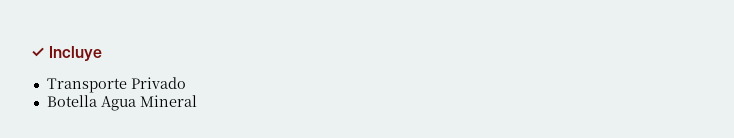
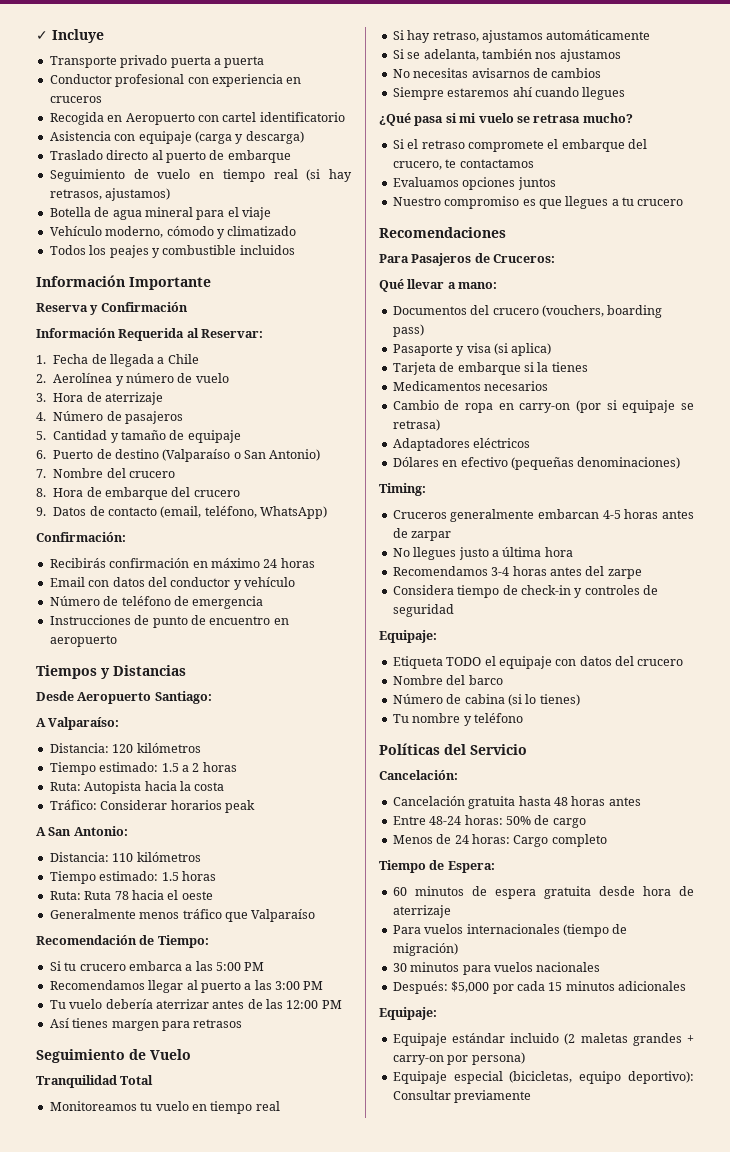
[130,77,186,89] [46,95,197,111] Privado // Botella Agua Mineral -> [120,55,265,68] [49,74,302,87] [49,96,102,103] [49,112,345,125] [49,131,304,144] [49,150,291,163] [49,169,352,182] [49,188,171,201] [49,207,271,220] [49,226,297,239] [49,245,295,258] [36,275,211,290] [36,302,188,315] [36,328,264,341] [36,354,199,367] [36,373,229,386] [36,392,163,405] [36,411,183,424] [36,430,241,443] [36,449,321,462] [36,468,175,478] [36,487,240,500] [36,506,328,519] [36,532,126,542] [49,558,315,568] [49,577,295,590] [49,596,264,609] [49,615,289,628] [49,635,117,647] [36,665,186,679] [36,691,212,704] [36,717,120,730] [49,743,201,753] [49,762,237,775] [49,781,225,794] [49,800,255,813] [36,826,128,836] [49,852,201,862] [49,871,216,884] [49,890,213,900] [49,909,316,922] [36,935,209,948] [49,961,265,971] [49,980,324,993] [49,999,342,1009] [49,1018,243,1031] [36,1049,191,1063] [36,1075,154,1088] [49,1101,280,1114] [392,30,651,43] [392,49,621,62] [392,68,602,78] [392,87,626,100] [379,113,633,126] [392,139,647,152] [392,159,534,170] [392,177,556,190] [392,196,684,209] [379,227,506,238] [379,253,556,266] [379,279,498,292] [392,305,663,318] [392,324,424,337] [392,343,552,356] [392,362,588,375] [392,381,549,391] [392,400,694,413] [392,419,440,431] [392,438,531,451] [392,457,681,470] [379,483,426,496] [392,509,694,522] [392,528,452,541] [392,547,573,560] [392,566,642,579] [392,585,658,598] [392,604,454,617] [379,630,437,643] [392,656,684,669] [392,675,503,685] [392,694,580,706] [392,713,523,726] [379,743,527,755] [379,770,458,780] [392,796,641,809] [392,815,586,828] [392,834,607,847] [379,860,495,873] [392,886,694,899] [392,905,451,918] [392,924,628,937] [392,943,458,956] [392,962,601,975] [392,981,686,994] [379,1007,437,1020] [392,1033,694,1046] [392,1052,525,1065] [392,1071,694,1084] [392,1090,532,1103] privado puerta a puerta // Conductor profesional con experiencia en cruceros // Recogida en Aeropuerto con cartel identificatorio // Asistencia con equipaje (carga y descarga) // Traslado directo al puerto de embarque // Seguimiento de vuelo en tiempo real (si hay retrasos, ajustamos) // Botella de agua mineral para el viaje // Vehículo moderno, cómodo y climatizado // Todos los peajes y combustible incluidos // Información Importante // Reserva y Confirmación // Información Requerida al Reservar: // 1. Fecha de llegada a Chile // 2. Aerolínea y número de vuelo // 3. Hora de aterrizaje // 4. Número de pasajeros // 5. Cantidad y tamaño de equipaje // 6. Puerto de destino (Valparaíso o San Antonio) // 7. Nombre del crucero // 8. Hora de embarque del crucero // 9. Datos de contacto (email, teléfono, WhatsApp) // Confirmación: // Recibirás confirmación en máximo 24 horas // Email con datos del conductor y vehículo // Número de teléfono de emergencia // Instrucciones de punto de encuentro en aeropuerto // Tiempos y Distancias // Desde Aeropuerto Santiago: // A Valparaíso: // Distancia: 120 kilómetros // Tiempo estimado: 1.5 a 2 horas // Ruta: Autopista hacia la costa // Tráfico: Considerar horarios peak // A San Antonio: // Distancia: 110 kilómetros // Tiempo estimado: 1.5 horas // Ruta: Ruta 78 hacia el oeste // Generalmente menos tráfico que Valparaíso // Recomendación de Tiempo: // Si tu crucero embarca a las 5:00 PM // Recomendamos llegar al puerto a las 3:00 PM // Tu vuelo debería aterrizar antes de las 12:00 PM // Así tienes margen para retrasos // Seguimiento de Vuelo // Tranquilidad Total // Monitoreamos tu vuelo en tiempo real // Si hay retraso, ajustamos automáticamente // Si se adelanta, también nos ajustamos // No necesitas avisarnos de cambios // Siempre estaremos ahí cuando llegues // ¿Qué pasa si mi vuelo se retrasa mucho? // Si el retraso compromete el embarque del crucero, te contactamos // Evaluamos opciones juntos // Nuestro compromiso es que llegues a tu crucero // Recomendaciones // Para Pasajeros de Cruceros: // Qué llevar a mano: // Documentos del crucero (vouchers, boarding pass) // Pasaporte y visa (si aplica) // Tarjeta de embarque si la tienes // Medicamentos necesarios // Cambio de ropa en carry-on (por si equipaje se retrasa) // Adaptadores eléctricos // Dólares en efectivo (pequeñas denominaciones) // Timing: // Cruceros generalmente embarcan 4-5 horas antes de zarpar // No llegues justo a última hora // Recomendamos 3-4 horas antes del zarpe // Considera tiempo de check-in y controles de seguridad // Equipaje: // Etiqueta TODO el equipaje con datos del crucero // Nombre del barco // Número de cabina (si lo tienes) // Tu nombre y teléfono // Políticas del Servicio // Cancelación: // Cancelación gratuita hasta 48 horas antes // Entre 48-24 horas: 50% de cargo // Menos de 24 horas: Cargo completo // Tiempo de Espera: // 60 minutos de espera gratuita desde hora de aterrizaje // Para vuelos internacionales (tiempo de migración) // 30 minutos para vuelos nacionales // Después: $5,000 por cada 15 minutos adicionales // Equipaje: // Equipaje estándar incluido (2 maletas grandes + carry-on por persona) // Equipaje especial (bicicletas, equipo deportivo): Consultar previamente

